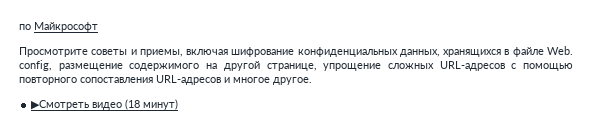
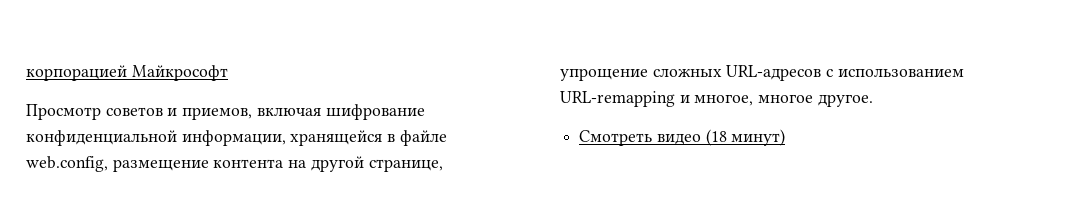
[19,24,31,30] по -> [26,65,127,81] корпорацией
[19,46,573,57] [19,60,200,71] Просмотрите советы и приемы, включая шифрование конфиденциальных данных, хранящихся в файле Web. config, размещение содержимого -> [26,104,425,120] [26,130,447,146] [26,156,284,172] Просмотр советов и приемов, включая шифрование конфиденциальной информации, хранящейся в файле web.config, размещение контента
[523,63,573,71] [19,75,230,85] помощью повторного сопоставления URL-адресов и -> [837,68,964,77] [560,91,754,107] использованием URL-remapping и многое,
[31,100,90,110] ▶Смотреть -> [579,130,653,146] Смотреть

